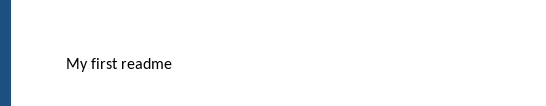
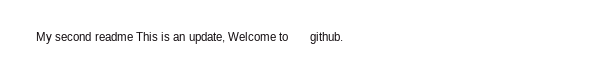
[91,58,173,69] first readme -> [55,32,343,44] second readme This is an update, Welcome to github.

